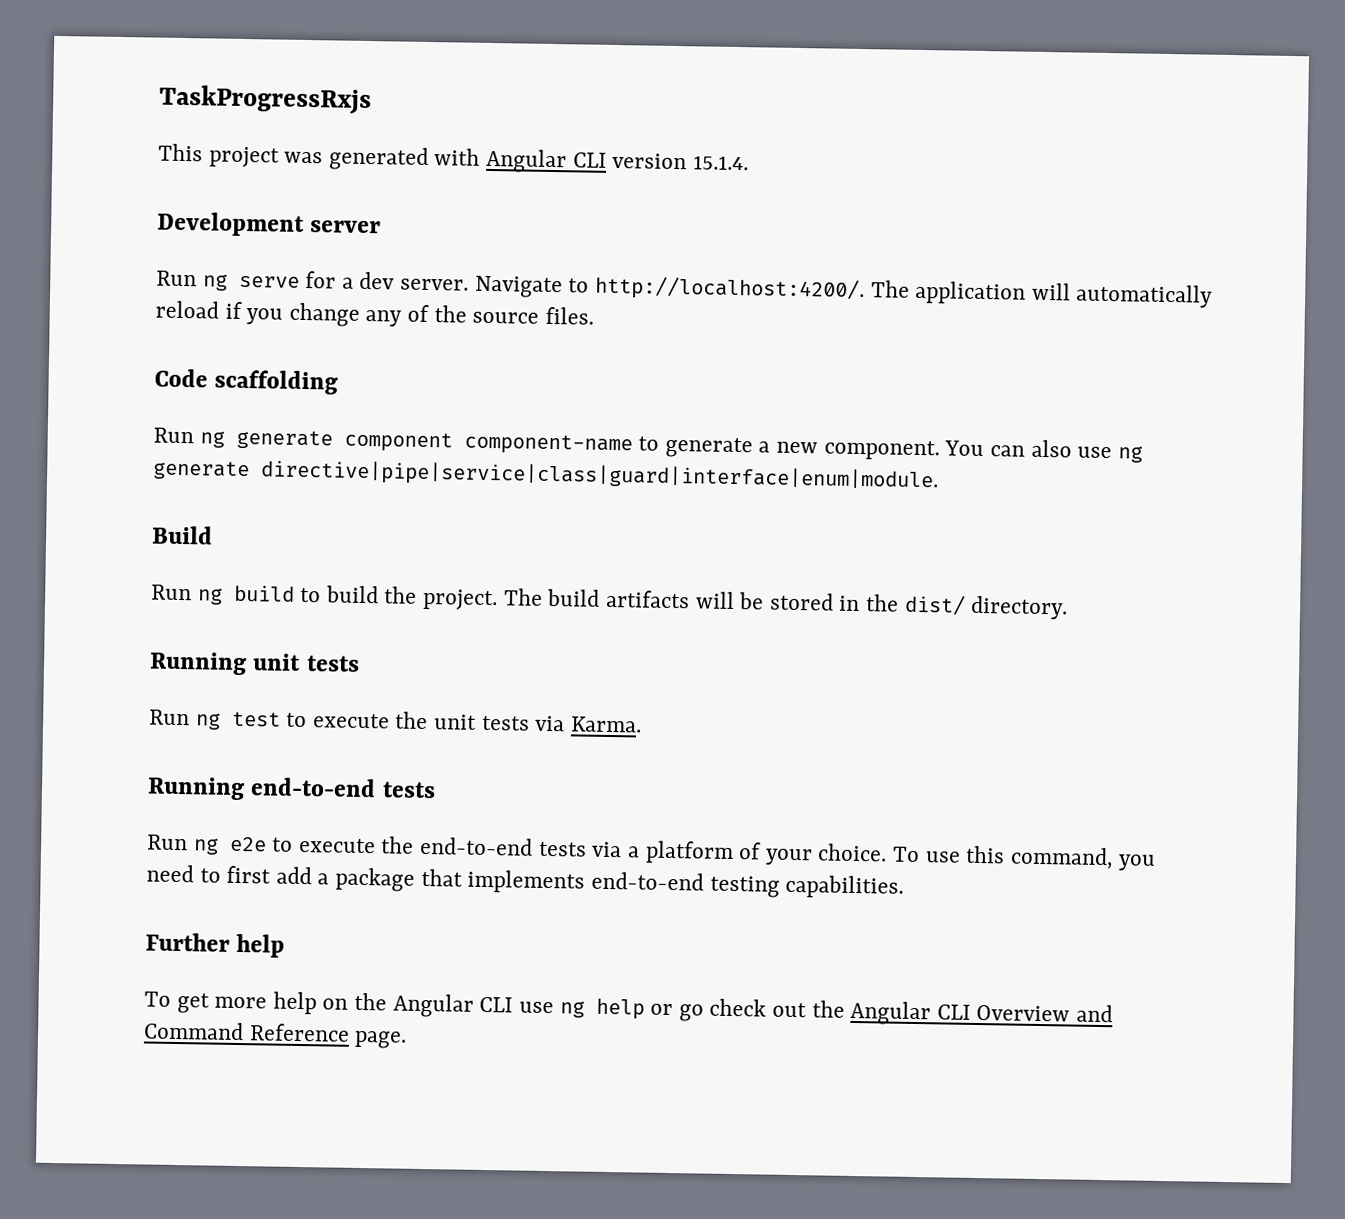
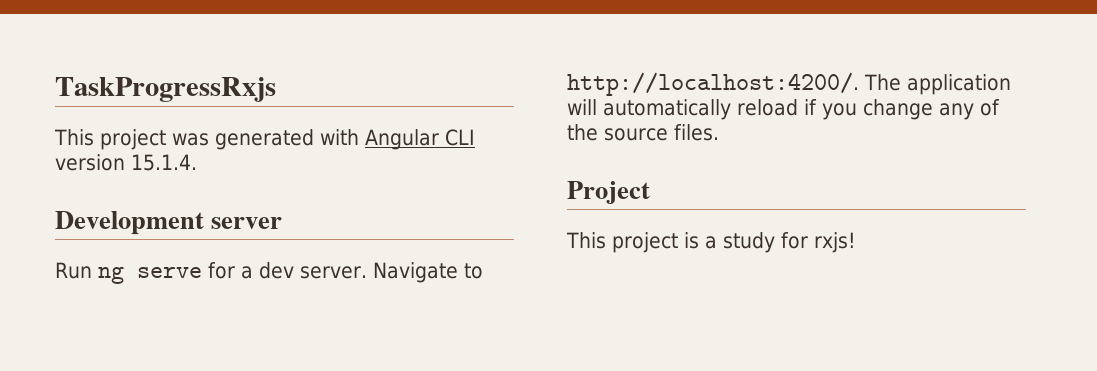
[154,368,339,395] [153,427,1143,463] [153,459,939,493] [152,525,213,545] [151,584,1069,620] [149,651,360,676] [149,709,642,733] [147,776,436,801] [147,834,1157,871] [146,864,905,899] [145,932,286,958] [144,991,1114,1026] [143,1021,408,1049] Code scaffolding // Run ng generate component component-name to generate a new component. You can also use ng generate directive|pipe|service|class|guard|interface|enum|module. // Build // Run ng build to build the project. The build artifacts will be stored in the dist/ directory. // Running unit tests // Run ng test to execute the unit tests via Karma. // Running end-to-end tests // Run ng e2e to execute the end-to-end tests via a platform of your choice. To use this command, you need to first add a package that implements end-to-end testing capabilities. // Further help // To get more help on the Angular CLI use ng help or go check out the Angular CLI Overview and Command Reference page. -> [567,181,650,204] [566,232,856,253] Project // This project is a study for rxjs!

